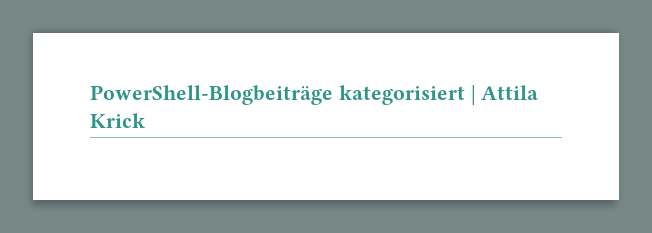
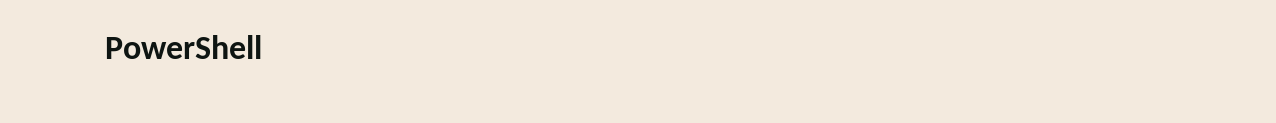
[90,85,539,105] [90,113,145,128] PowerShell-Blogbeiträge kategorisiert | Attila Krick -> [105,35,262,59] PowerShell

